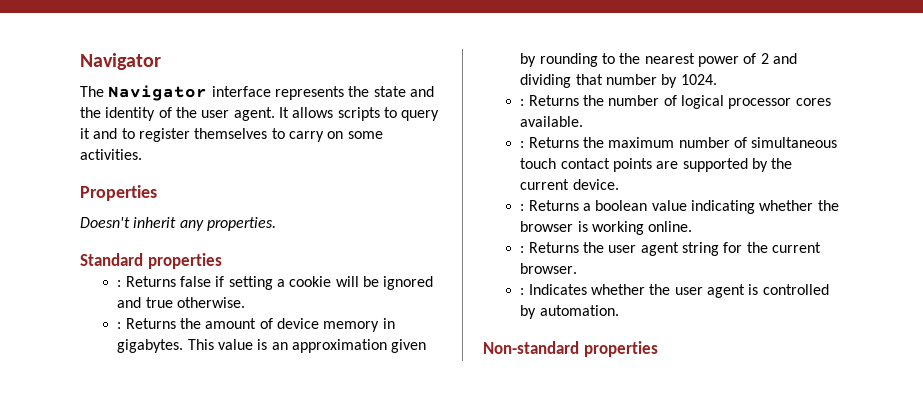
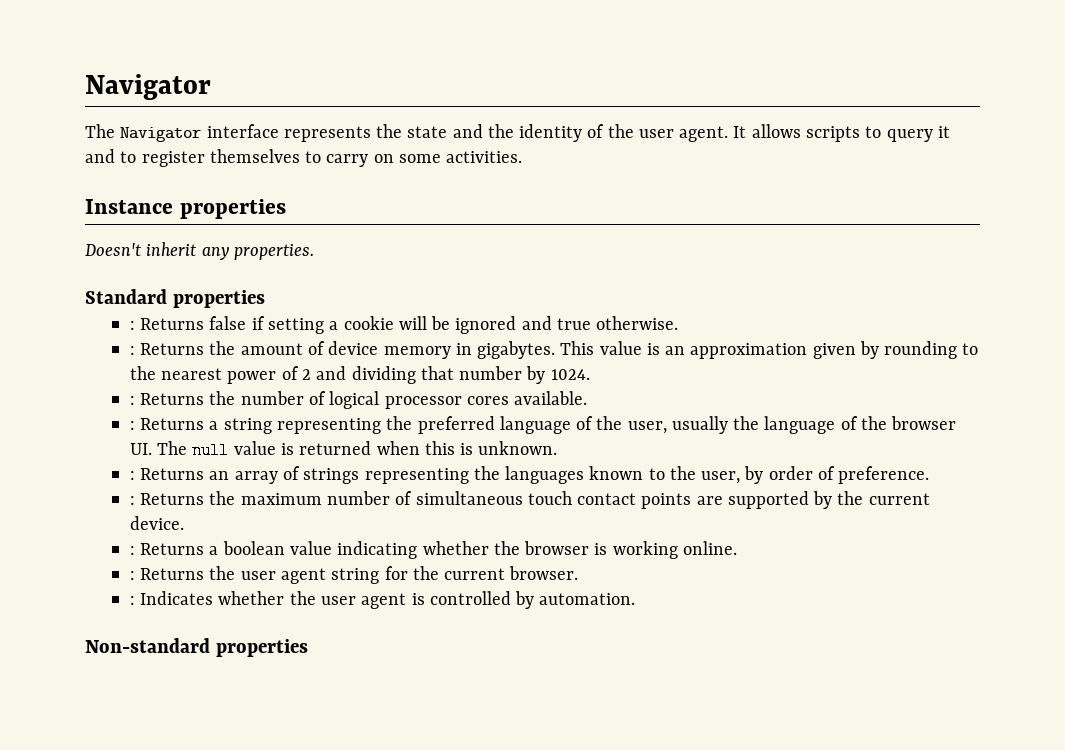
[80,185,157,201] Properties -> [85,199,286,219] Instance properties
(584, 121) none -> [129,416,957,434] [129,441,558,459] [129,466,930,484] // : Returns a string representing the preferred language of the user, usually the language of the browser UI. The null value is returned when this is unknown. // : Returns an array of strings representing the languages known to the user, by order of preference.

